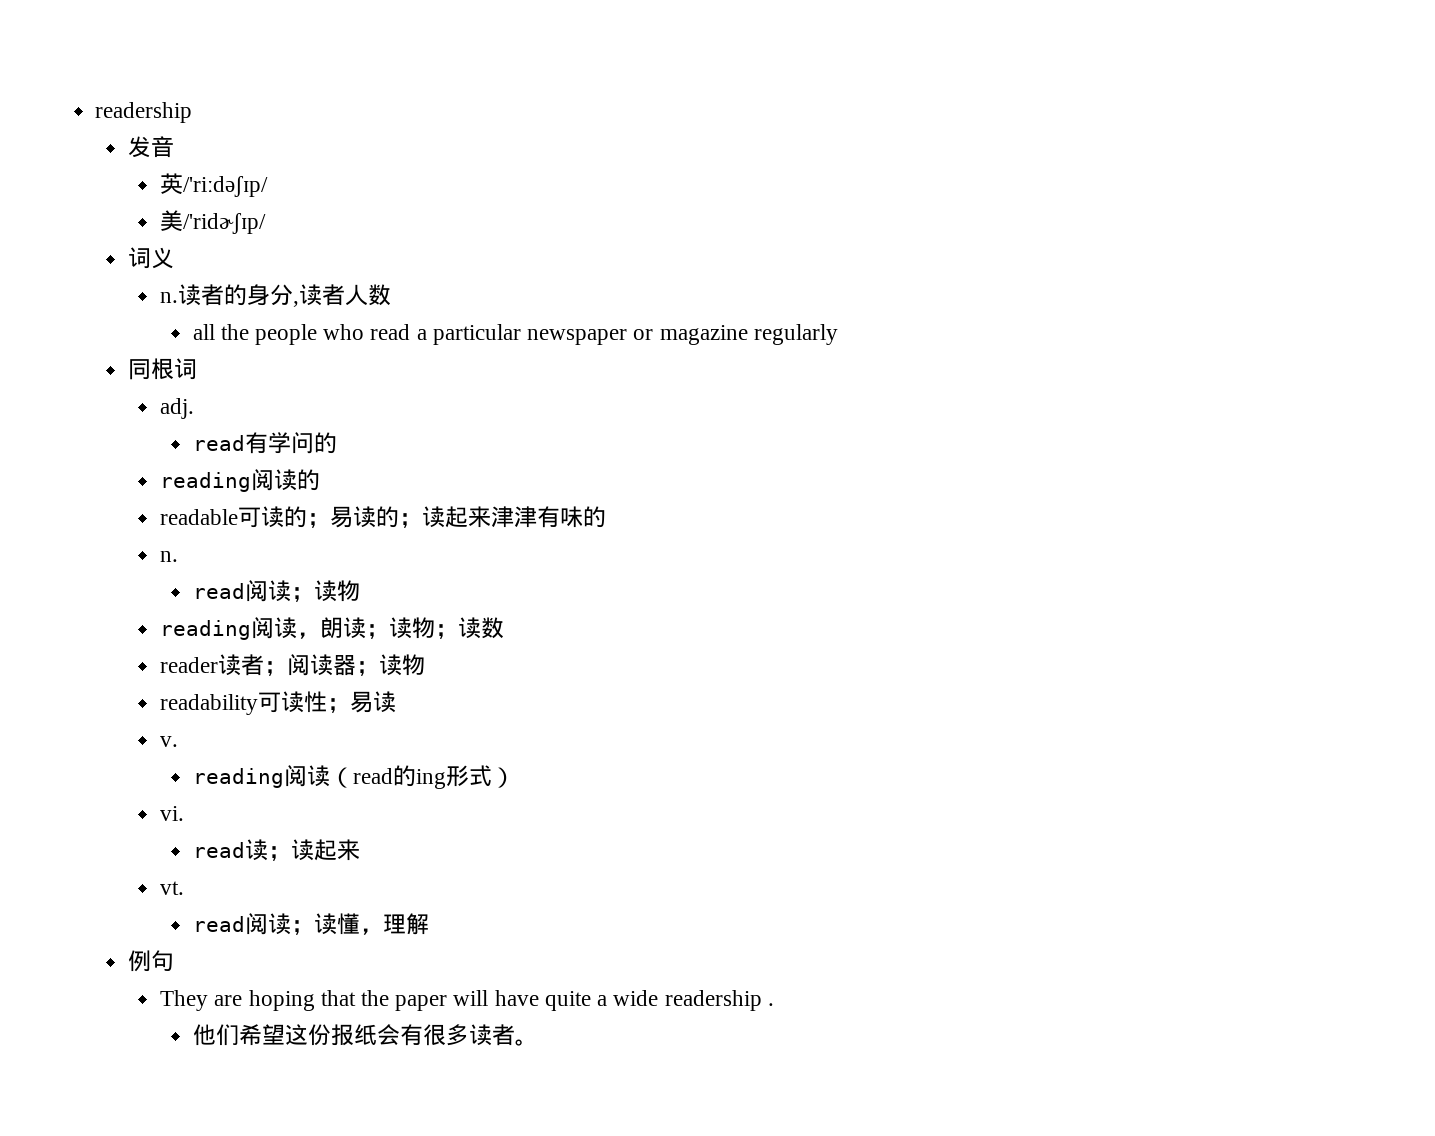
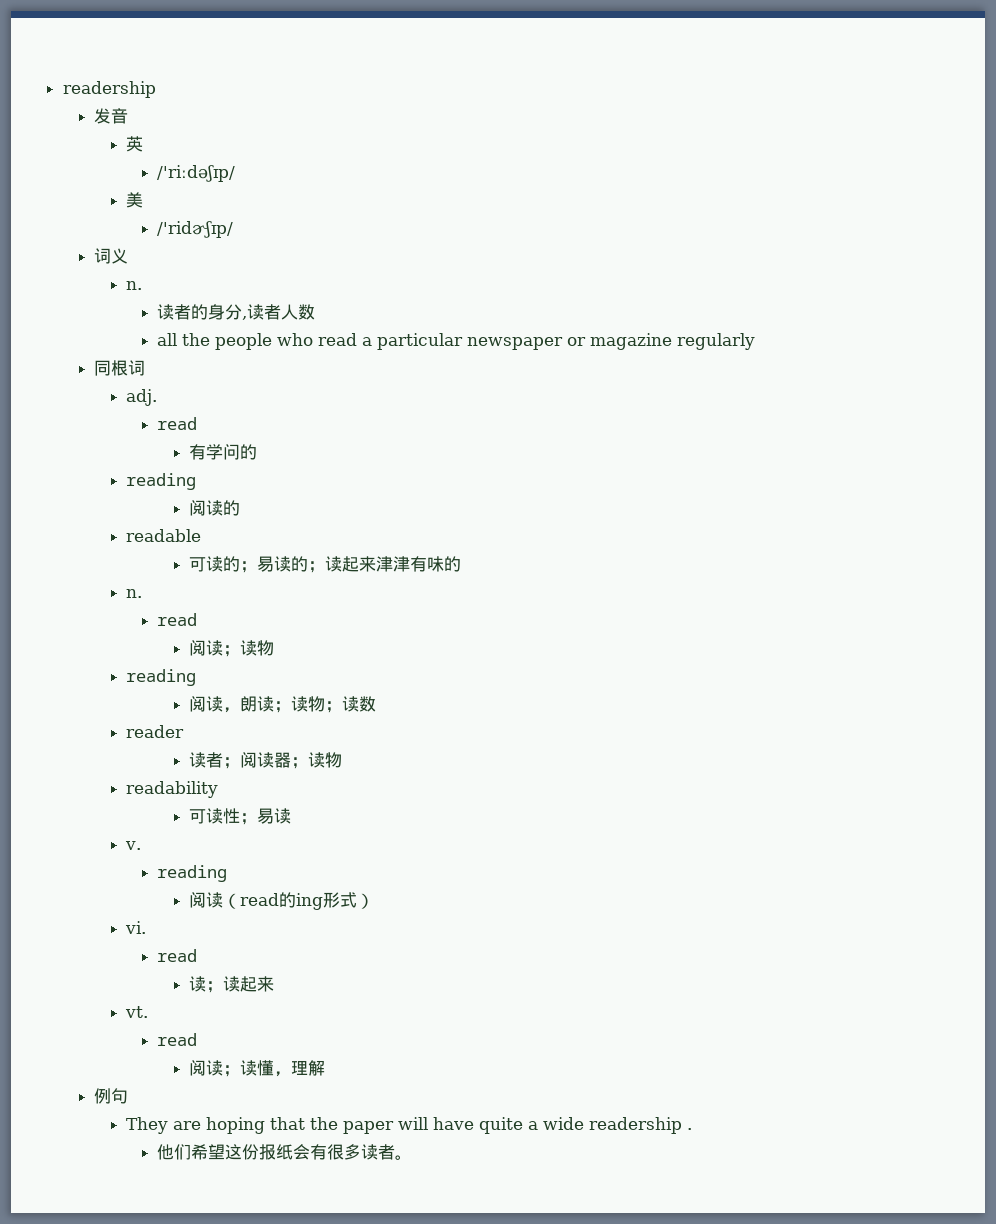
(184, 184) none -> (143, 144) //
(184, 221) none -> (143, 200) //
(179, 297) none -> (142, 285) //
(245, 443) none -> (198, 423) //
(252, 482) none -> (196, 481) //
(239, 517) none -> (201, 535) //
(245, 591) none -> (198, 619) //
(252, 630) none -> (196, 677) //
(219, 665) none -> (184, 731) //
(259, 704) none -> (218, 789) //
(284, 778) none -> (228, 873) //
(245, 850) none -> (198, 955) //
(245, 924) none -> (198, 1039) //

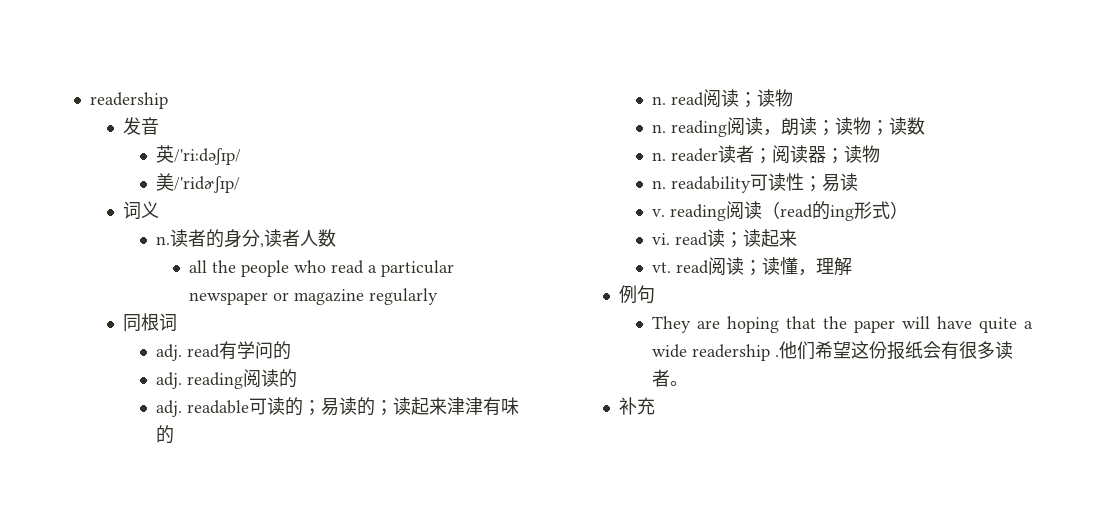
(143, 144) // -> (175, 154) none
(143, 200) // -> (175, 182) none
(142, 285) // -> (171, 240) none
[157,417,198,430] // read // -> [187,344,221,358] read
[125,473,196,490] reading // -> [156,372,244,389] adj. reading
(240, 508) none -> [156,400,183,417] adj.
(201, 535) // -> (250, 407) none
[157,613,198,626] // read // -> [671,92,705,106] read
[125,669,196,686] reading // -> [652,120,728,137] n. reading
(376, 704) none -> [652,152,667,161] n.
(184, 731) // -> (719, 155) none
(342, 760) none -> [652,180,667,189] n.
(218, 789) // -> (752, 184) none
[157,865,228,882] // reading // -> [670,204,727,221] reading
[157,949,198,962] // read // -> [675,232,709,246] read
[157,1033,198,1046] // read // -> [676,260,710,274] read
(692, 1129) // -> (780, 356) none
(413, 1157) none -> [618,397,655,415] // 补充

